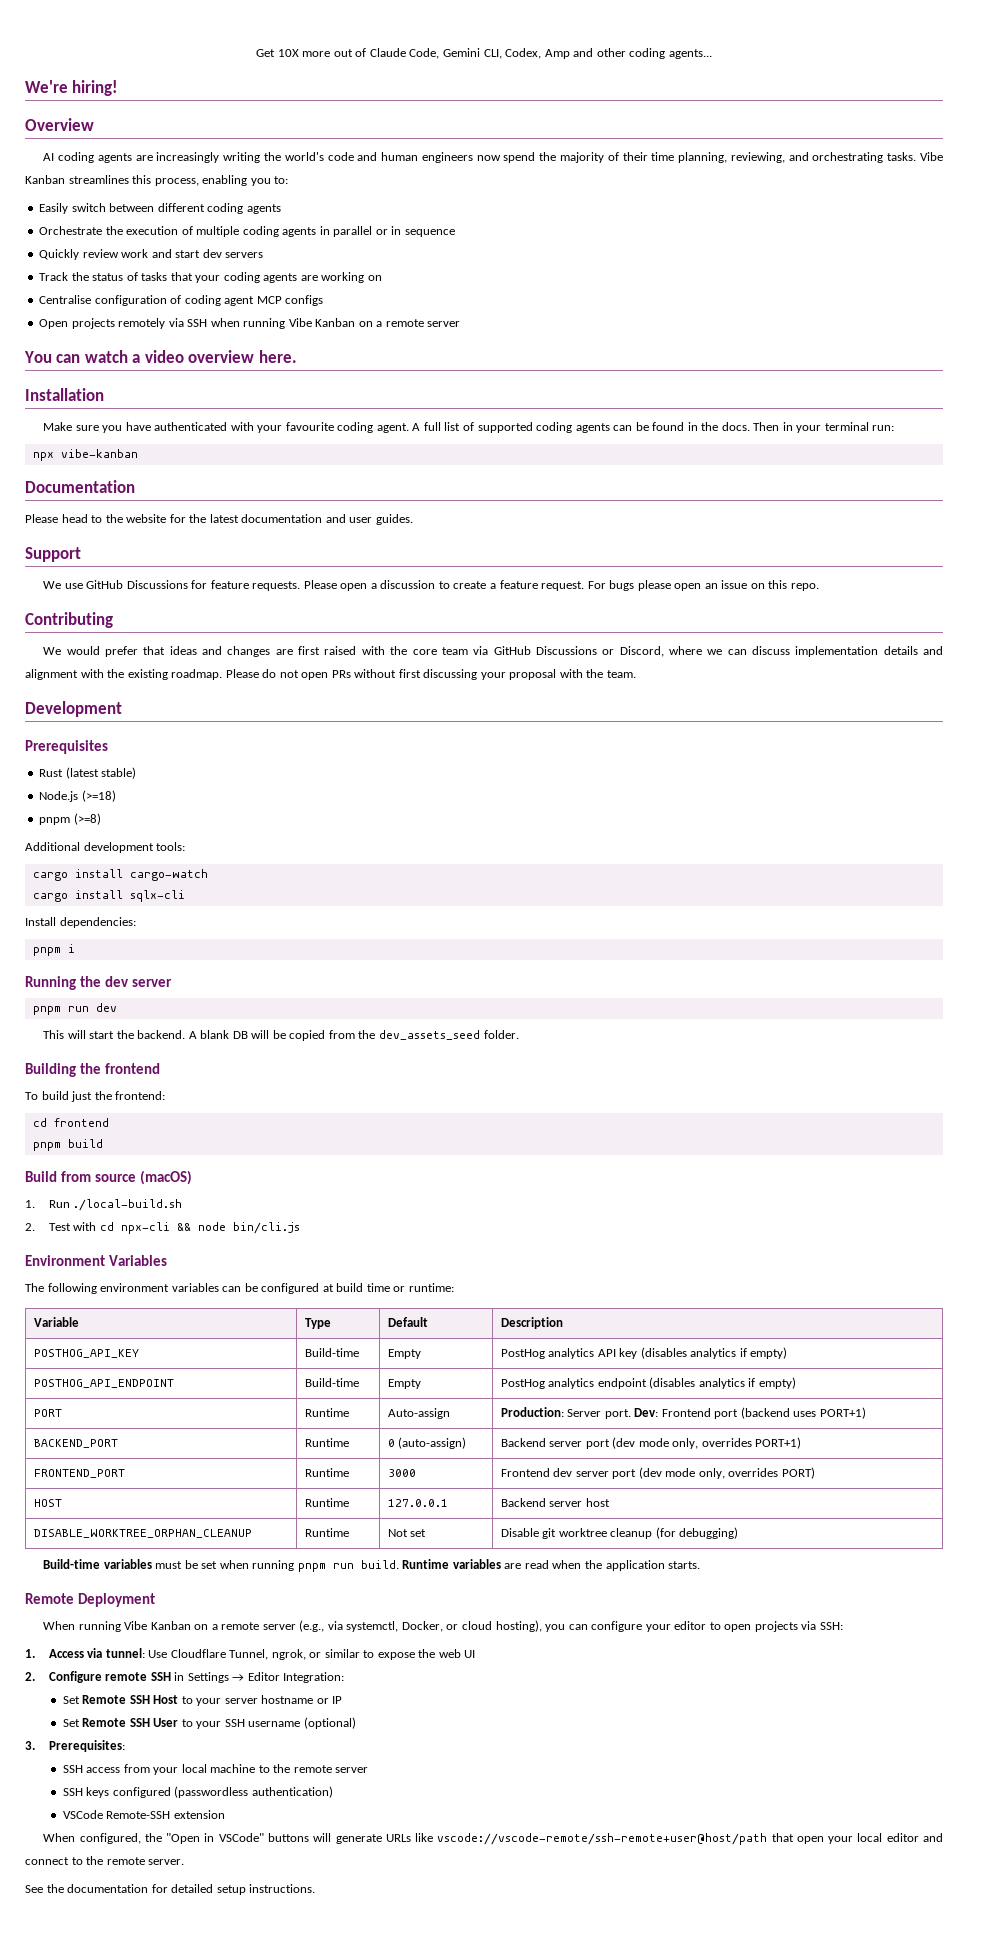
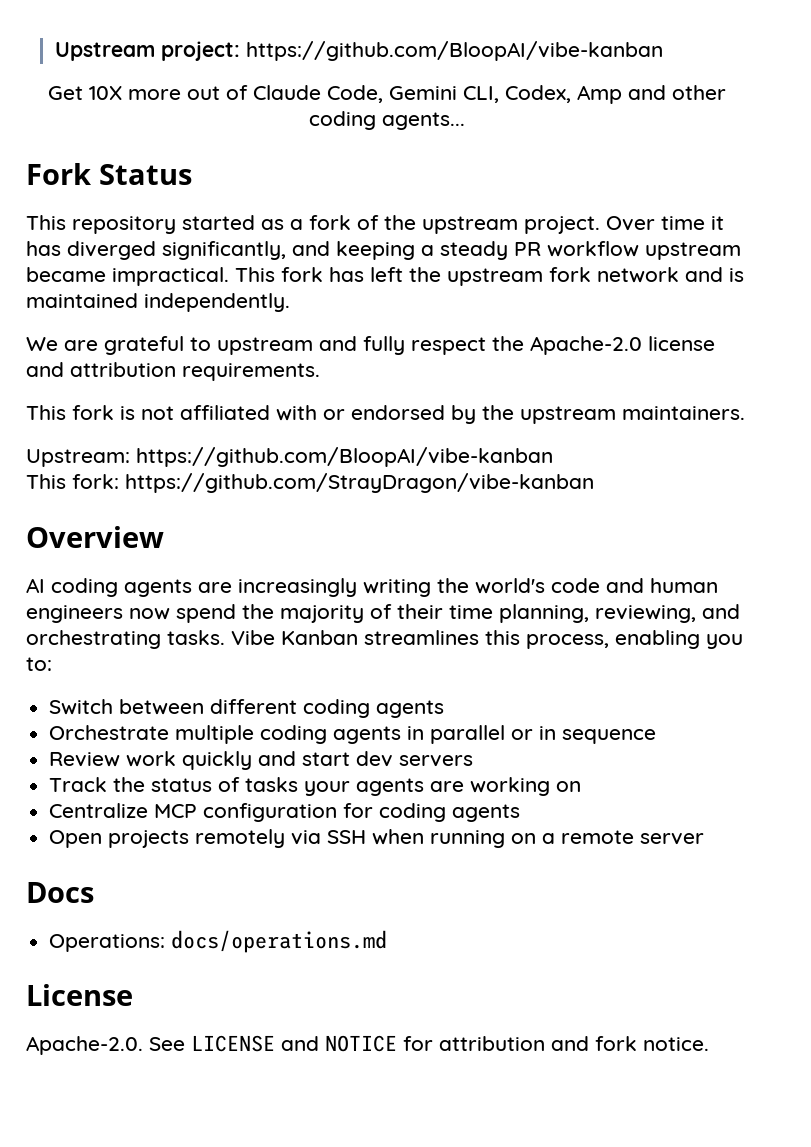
(256, 53) none -> [54,41,663,61] Upstream project: https://github.com/BloopAI/vibe-kanban //
[25,80,119,96] We're hiring! -> [26,163,192,185] [26,215,724,234] [26,241,741,260] [26,267,744,286] [26,293,290,312] [26,336,715,355] [26,362,320,381] [26,405,745,424] [26,447,553,467] [26,473,594,493] Fork Status // This repository started as a fork of the upstream project. Over time it has diverged significantly, and keeping a steady PR workflow upstream became impractical. This fork has left the upstream fork network and is maintained independently. // We are grateful to upstream and fully respect the Apache-2.0 license and attribution requirements. // This fork is not affiliated with or endorsed by the upstream maintainers. // Upstream: https://github.com/BloopAI/vibe-kanban // This fork: https://github.com/StrayDragon/vibe-kanban
[39,203,106,214] Easily switch -> [49,699,114,715] Switch
[105,226,193,235] the execution of -> (170, 732) none
[39,249,149,260] Quickly review work -> [49,751,253,770] Review work quickly
[170,272,260,283] that your coding -> [304,781,351,796] your
[39,295,324,306] Centralise configuration of coding agent MCP configs -> [49,803,521,822] Centralize MCP configuration for coding agents
[288,318,356,327] Vibe Kanban -> (506, 839) none
[24,350,297,363] [25,388,104,401] [43,422,895,433] [32,449,138,461] [25,480,135,493] [25,514,413,525] [25,547,81,562] [43,580,819,591] [25,612,113,628] [43,646,943,657] [25,669,636,680] [25,701,122,717] [25,740,108,754] [39,767,137,779] [39,790,116,802] [39,813,101,825] [25,842,186,853] [32,869,208,881] [32,890,185,902] [25,917,136,928] [32,944,75,956] [25,976,172,990] [32,1003,117,1015] [43,1030,519,1041] [25,1063,160,1077] [25,1091,166,1102] [32,1118,109,1127] [32,1139,103,1151] [25,1170,192,1185] [25,1199,183,1211] [25,1222,300,1234] [25,1255,167,1266] [25,1283,454,1294] [33,1317,79,1327] [304,1318,331,1329] [387,1317,428,1327] [500,1317,563,1329] [33,1349,139,1358] [304,1348,359,1357] [387,1349,421,1359] [500,1347,788,1359] [33,1379,174,1388] [304,1378,359,1387] [387,1379,421,1389] [500,1377,796,1389] [33,1409,62,1417] [304,1408,349,1417] [387,1408,450,1419] [500,1407,866,1419] [33,1439,118,1448] [304,1438,349,1447] [387,1437,467,1449] [500,1437,802,1449] [33,1469,125,1478] [304,1468,349,1477] [387,1469,416,1477] [500,1467,815,1479] [33,1499,62,1507] [304,1498,349,1507] [387,1499,448,1507] [500,1498,610,1507] [33,1529,252,1538] [304,1528,349,1537] [387,1529,427,1537] [500,1527,739,1539] [43,1559,701,1572] [25,1593,155,1607] [43,1620,843,1632] [25,1648,476,1660] [25,1671,345,1683] [62,1695,343,1706] [62,1717,356,1729] [25,1740,125,1752] [62,1764,369,1775] [62,1786,333,1798] [62,1810,225,1819] [43,1833,944,1845] [25,1856,185,1865] [25,1884,316,1895] You can watch a video overview here. // Installation // Make sure you have authenticated with your favourite coding agent. A full list of supported coding agents can be found in the docs. Then in your terminal run: // npx vibe-kanban // Documentation // Please head to the website for the latest documentation and user guides. // Support // We use GitHub Discussions for feature requests. Please open a discussion to create a feature request. For bugs please open an issue on this repo. // Contributing // We would prefer that ideas and changes are first raised with the core team via GitHub Discussions or Discord, where we can discuss implementation details and alignment with the existing roadmap. Please do not open PRs without first discussing your proposal with the team. // Development // Prerequisites // Rust (latest stable) // Node.js (>=18) // pnpm (>=8) // Additional development tools: // cargo install cargo-watch // cargo install sqlx-cli // Install dependencies: // pnpm i // Running the dev server // pnpm run dev // This will start the backend. A blank DB will be copied from the dev_assets_seed folder. // Building the frontend // To build just the frontend: // cd frontend // pnpm build // Build from source (macOS) // 1. Run ./local-build.sh // 2. Test with cd npx-cli && node bin/cli.js // Environment Variables // The following environment variables can be configured at build time or runtime: // Variable | Type | Default | Description // POSTHOG_API_KEY | Build-time | Empty | PostHog analytics API key (disables analytics if empty) // POSTHOG_API_ENDPOINT | Build-time | Empty | PostHog analytics endpoint (disables analytics if empty) // PORT | Runtime | Auto-assign | Production: Server port. Dev: Frontend port (backend uses PORT+1) // BACKEND_PORT | Runtime | 0 (auto-assign) | Backend server port (dev mode only, overrides PORT+1) // FRONTEND_PORT | Runtime | 3000 | Frontend dev server port (dev mode only, overrides PORT) // HOST | Runtime | 127.0.0.1 | Backend server host // DISABLE_WORKTREE_ORPHAN_CLEANUP | Runtime | Not set | Disable git worktree cleanup (for debugging) // Build-time variables must be set when running pnpm run build. Runtime variables are read when the application starts. // Remote Deployment // When running Vibe Kanban on a remote server (e.g., via systemctl, Docker, or cloud hosting), you can configure your editor to open projects via SSH: // 1. Access via tunnel: Use Cloudflare Tunnel, ngrok, or similar to expose the web UI // 2. Configure remote SSH in Settings → Editor Integration: // Set Remote SSH Host to your server hostname or IP // Set Remote SSH User to your SSH username (optional) // 3. Prerequisites: // SSH access from your local machine to the remote server // SSH keys configured (passwordless authentication) // VSCode Remote-SSH extension // When configured, the "Open in VSCode" buttons will generate URLs like vscode://vscode-remote/ssh-remote+user@host/path that open your local editor and connect to the remote server. // See the documentation for detailed setup instructions. -> [26,882,94,903] [49,930,388,953] [26,984,133,1006] [26,1035,709,1055] Docs // Operations: docs/operations.md // License // Apache-2.0. See LICENSE and NOTICE for attribution and fork notice.

